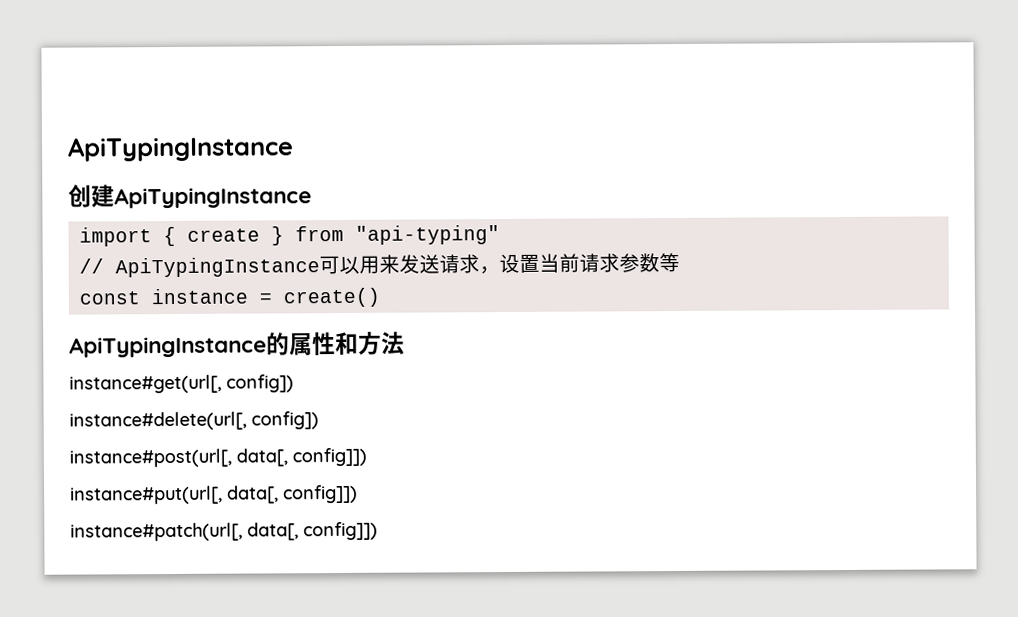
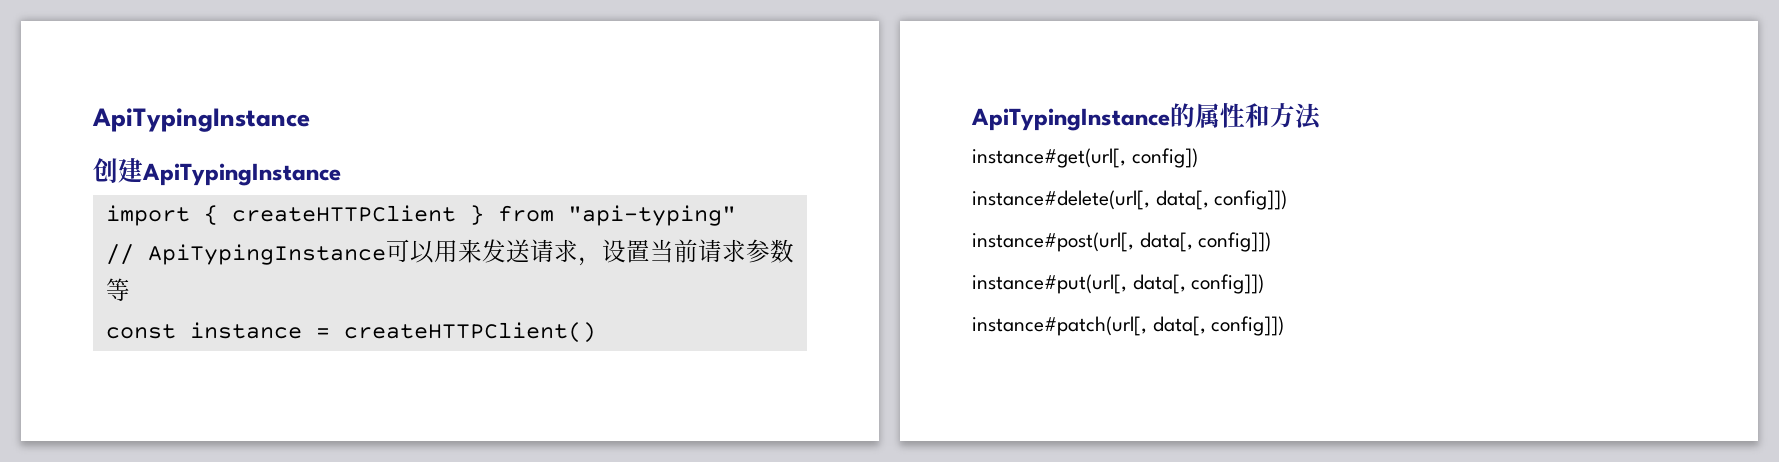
[186,228,260,242] create -> [231,205,456,222] createHTTPClient
[282,287,380,308] create() -> [343,322,596,343] createHTTPClient()
[251,411,319,430] config]) -> [1155,190,1288,210] data[, config]])

